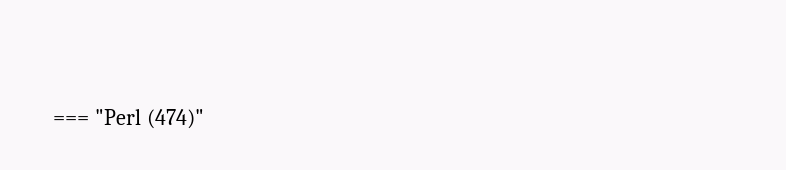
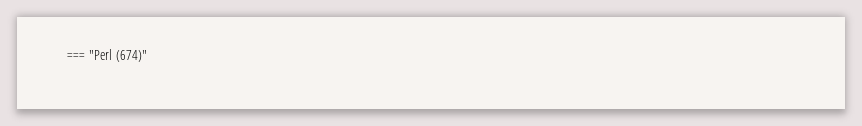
[146,109,204,129] (474)" -> [115,50,147,62] (674)"

